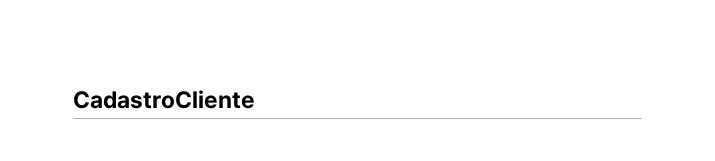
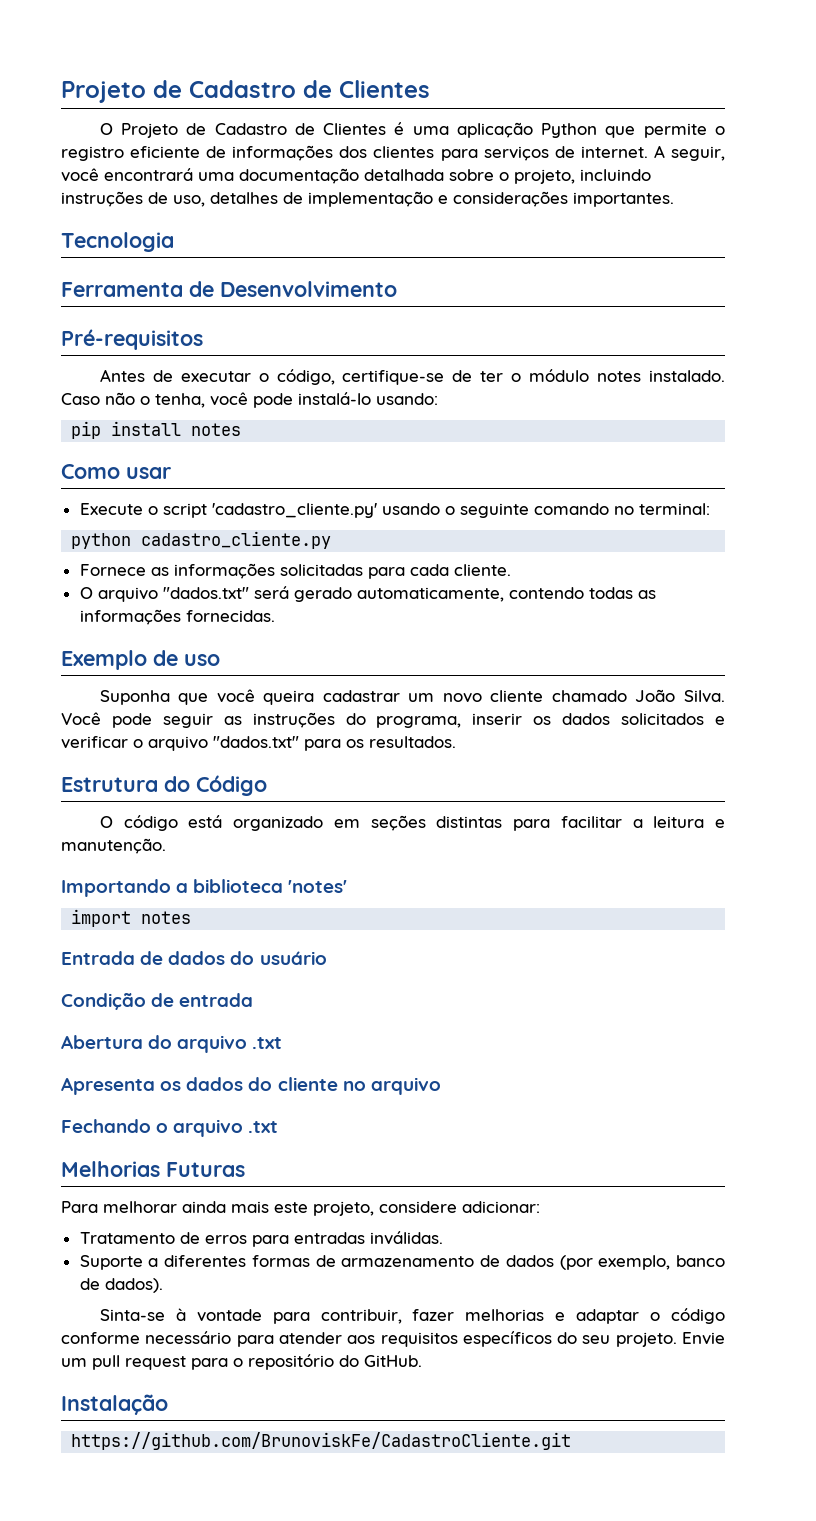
[73,90,255,109] CadastroCliente -> [61,80,430,103] [99,122,725,138] [61,145,725,161] [61,168,651,184] [61,191,674,207] [61,232,174,252] [61,281,397,297] [61,329,203,350] [99,369,725,385] [61,392,438,408] [71,421,242,439] [61,464,171,479] [79,503,710,518] [71,531,332,549] [79,563,511,579] [79,586,656,602] [79,609,275,625] [61,650,220,670] [99,689,726,705] [61,712,725,728] [61,736,456,751] [61,775,267,796] [99,815,726,831] [61,838,166,854] [61,879,348,897] [71,909,192,927] [61,951,327,965] [61,993,254,1010] [61,1035,283,1053] [61,1077,441,1095] [61,1119,279,1137] [61,1161,245,1177] [61,1201,540,1216] [79,1231,443,1247] [79,1255,725,1270] [79,1278,163,1293] [99,1308,725,1324] [61,1331,725,1347] [61,1354,422,1370] [61,1394,168,1415] [71,1432,572,1450] Projeto de Cadastro de Clientes // O Projeto de Cadastro de Clientes é uma aplicação Python que permite o registro eficiente de informações dos clientes para serviços de internet. A seguir, você encontrará uma documentação detalhada sobre o projeto, incluindo instruções de uso, detalhes de implementação e considerações importantes. // Tecnologia // Ferramenta de Desenvolvimento // Pré-requisitos // Antes de executar o código, certifique-se de ter o módulo notes instalado. Caso não o tenha, você pode instalá-lo usando: // pip install notes // Como usar // Execute o script 'cadastro_cliente.py' usando o seguinte comando no terminal: // python cadastro_cliente.py // Fornece as informações solicitadas para cada cliente. // O arquivo "dados.txt" será gerado automaticamente, contendo todas as informações fornecidas. // Exemplo de uso // Suponha que você queira cadastrar um novo cliente chamado João Silva. Você pode seguir as instruções do programa, inserir os dados solicitados e verificar o arquivo "dados.txt" para os resultados. // Estrutura do Código // O código está organizado em seções distintas para facilitar a leitura e manutenção. // Importando a biblioteca 'notes' // import notes // Entrada de dados do usuário // Condição de entrada // Abertura do arquivo .txt // Apresenta os dados do cliente no arquivo // Fechando o arquivo .txt // Melhorias Futuras // Para melhorar ainda mais este projeto, considere adicionar: // Tratamento de erros para entradas inválidas. // Suporte a diferentes formas de armazenamento de dados (por exemplo, banco de dados). // Sinta-se à vontade para contribuir, fazer melhorias e adaptar o código conforme necessário para atender aos requisitos específicos do seu projeto. Envie um pull request para o repositório do GitHub. // Instalação // https://github.com/BrunoviskFe/CadastroCliente.git

